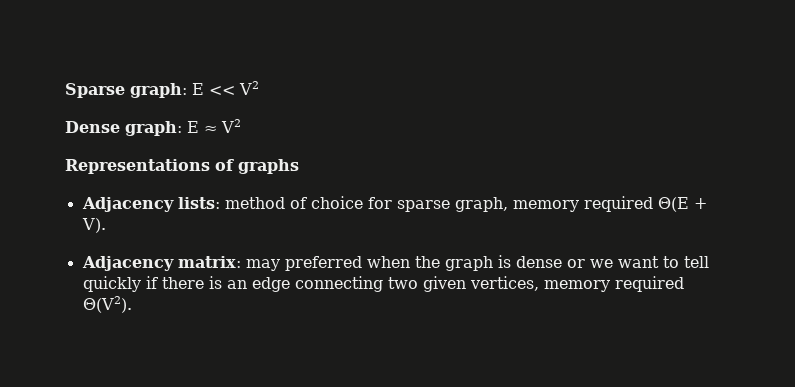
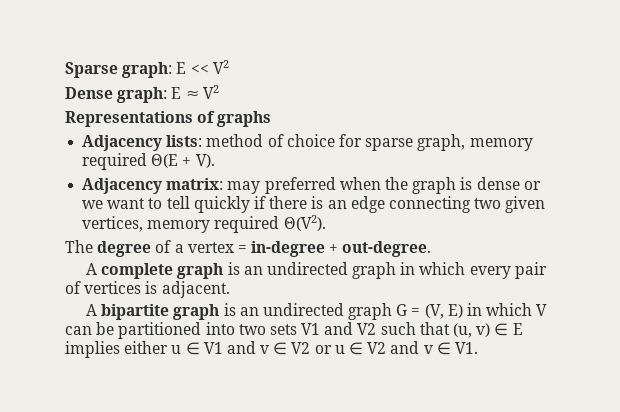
(132, 304) none -> [65,240,432,257] [85,262,547,279] [65,281,230,298] [85,303,548,320] [65,322,523,339] [65,341,478,358] // The degree of a vertex = in-degree + out-degree. // A complete graph is an undirected graph in which every pair of vertices is adjacent. // A bipartite graph is an undirected graph G = (V, E) in which V can be partitioned into two sets V1 and V2 such that (u, v) ∈ E implies either u ∈ V1 and v ∈ V2 or u ∈ V2 and v ∈ V1.

